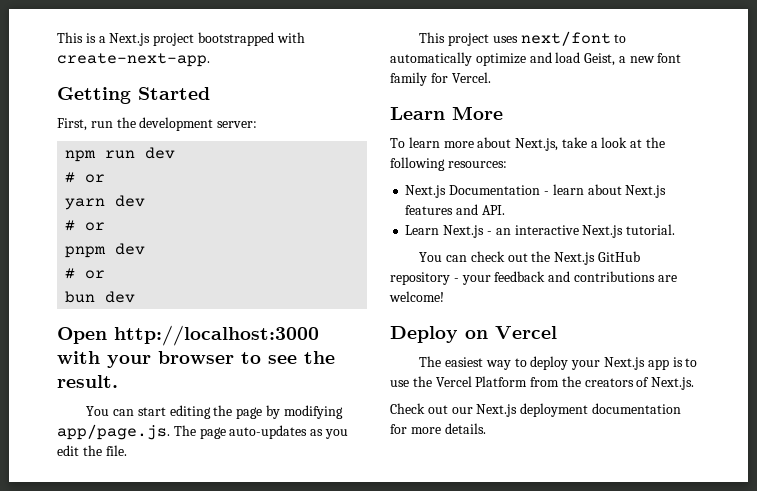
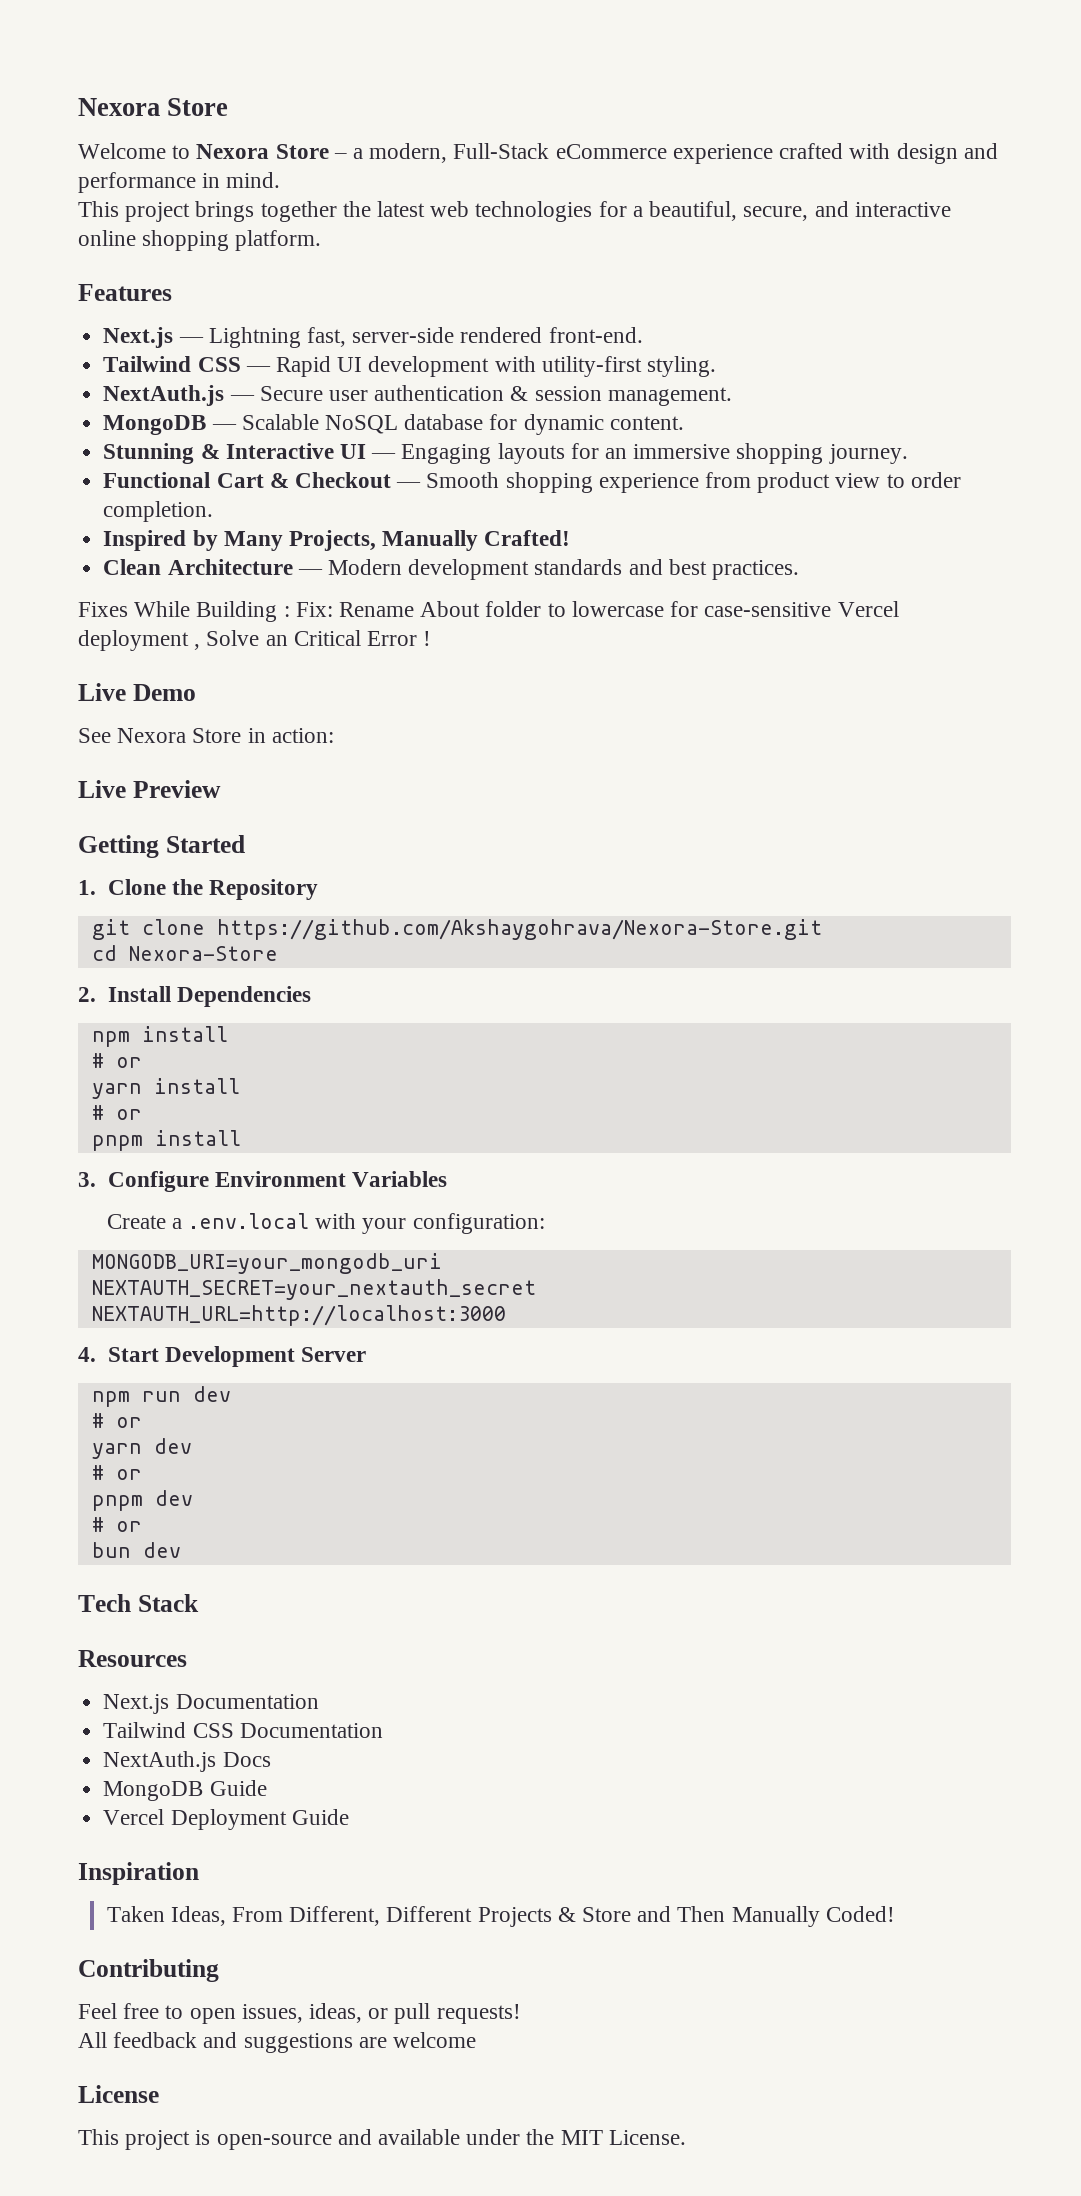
[57,32,305,46] [57,53,210,67] [57,87,210,104] [57,117,258,131] This is a Next.js project bootstrapped with create-next-app. // Getting Started // First, run the development server: -> [78,98,229,116] [78,143,998,164] [78,172,281,193] [78,201,951,222] [78,230,322,251] [78,284,172,301] [103,327,643,348] [103,356,716,377] [103,385,732,406] [103,414,684,435] [103,443,908,464] [103,472,961,493] [103,501,214,522] [103,530,571,551] [103,559,799,580] [78,601,899,622] [78,630,432,651] [78,683,196,701] [78,728,334,743] [78,780,221,798] [78,835,245,858] [78,879,318,900] [91,919,822,940] [91,945,278,961] [78,986,311,1007] [91,1026,228,1047] [91,1053,142,1068] [91,1078,240,1099] [91,1105,142,1120] [91,1130,241,1151] [78,1171,447,1192] [106,1213,545,1234] [91,1253,442,1274] [91,1279,536,1300] [91,1305,506,1326] [78,1346,366,1367] Nexora Store // Welcome to Nexora Store – a modern, Full-Stack eCommerce experience crafted with design and performance in mind. // This project brings together the latest web technologies for a beautiful, secure, and interactive online shopping platform. // Features // Next.js — Lightning fast, server-side rendered front-end. // Tailwind CSS — Rapid UI development with utility-first styling. // NextAuth.js — Secure user authentication & session management. // MongoDB — Scalable NoSQL database for dynamic content. // Stunning & Interactive UI — Engaging layouts for an immersive shopping journey. // Functional Cart & Checkout — Smooth shopping experience from product view to order completion. // Inspired by Many Projects, Manually Crafted! // Clean Architecture — Modern development standards and best practices. // Fixes While Building : Fix: Rename About folder to lowercase for case-sensitive Vercel deployment , Solve an Critical Error ! // Live Demo // See Nexora Store in action: // Live Preview // Getting Started // 1. Clone the Repository // git clone https://github.com/Akshaygohrava/Nexora-Store.git // cd Nexora-Store // 2. Install Dependencies // npm install // # or // yarn install // # or // pnpm install // 3. Configure Environment Variables // Create a .env.local with your configuration: // MONGODB_URI=your_mongodb_uri // NEXTAUTH_SECRET=your_nextauth_secret // NEXTAUTH_URL=http://localhost:3000 // 4. Start Development Server
[57,325,319,346] [57,351,335,368] [57,375,118,388] [86,405,343,419] [57,424,348,440] [57,445,127,456] [419,31,627,46] [390,52,682,66] [390,72,491,86] [390,106,503,120] [390,137,666,151] [390,157,507,171] [405,184,667,198] [405,204,505,215] [405,224,676,238] [419,251,640,265] [390,271,677,285] [389,291,444,302] [390,326,557,343] [419,356,698,370] [390,376,695,390] [390,403,681,417] [390,423,486,434] Open http://localhost:3000 with your browser to see the result. // You can start editing the page by modifying app/page.js. The page auto-updates as you edit the file. // This project uses next/font to automatically optimize and load Geist, a new font family for Vercel. // Learn More // To learn more about Next.js, take a look at the following resources: // Next.js Documentation - learn about Next.js features and API. // Learn Next.js - an interactive Next.js tutorial. // You can check out the Next.js GitHub repository - your feedback and contributions are welcome! // Deploy on Vercel // The easiest way to deploy your Next.js app is to use the Vercel Platform from the creators of Next.js. // Check out our Next.js deployment documentation for more details. -> [78,1594,199,1612] [78,1650,187,1667] [103,1694,319,1714] [103,1722,383,1738] [103,1751,271,1772] [103,1780,267,1801] [103,1809,349,1830] [78,1862,199,1885] [106,1906,895,1927] [78,1959,219,1982] [78,2003,521,2024] [78,2032,477,2053] [78,2085,159,2103] [78,2129,686,2150] Tech Stack // Resources // Next.js Documentation // Tailwind CSS Documentation // NextAuth.js Docs // MongoDB Guide // Vercel Deployment Guide // Inspiration // Taken Ideas, From Different, Different Projects & Store and Then Manually Coded! // Contributing // Feel free to open issues, ideas, or pull requests! // All feedback and suggestions are welcome // License // This project is open-source and available under the MIT License.

